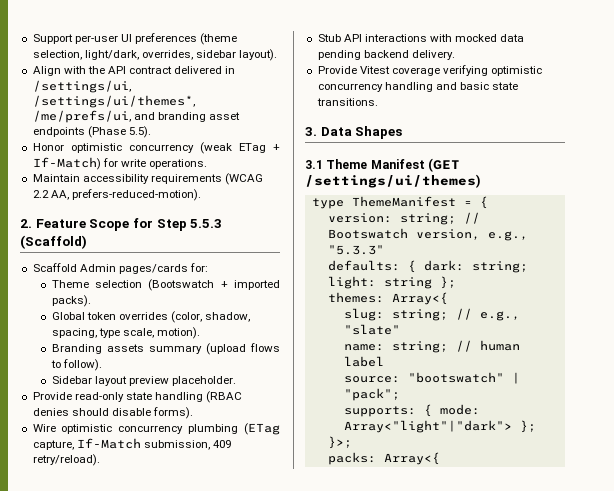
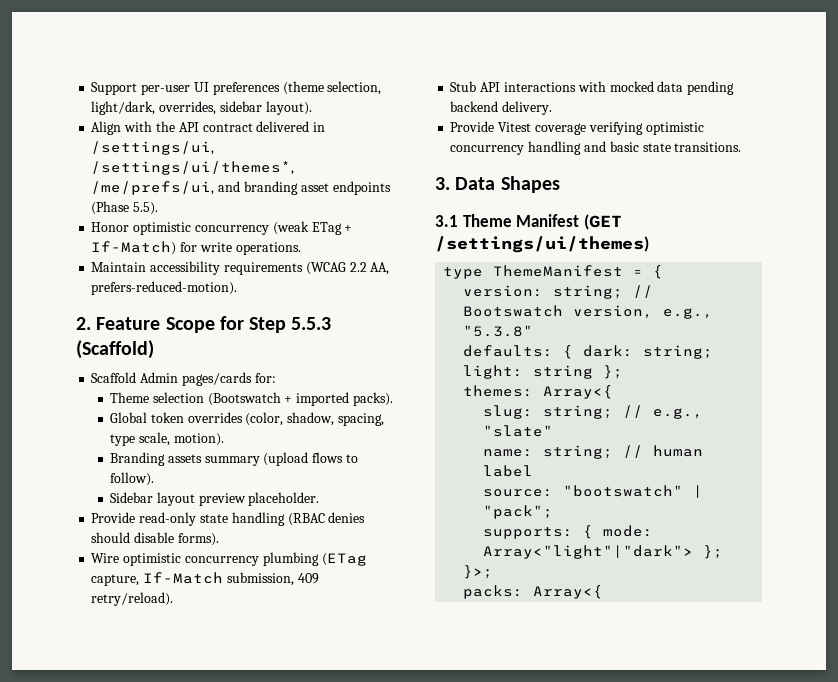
[327,245,384,255] "5.3.3" -> [463,325,534,337] "5.3.8"

